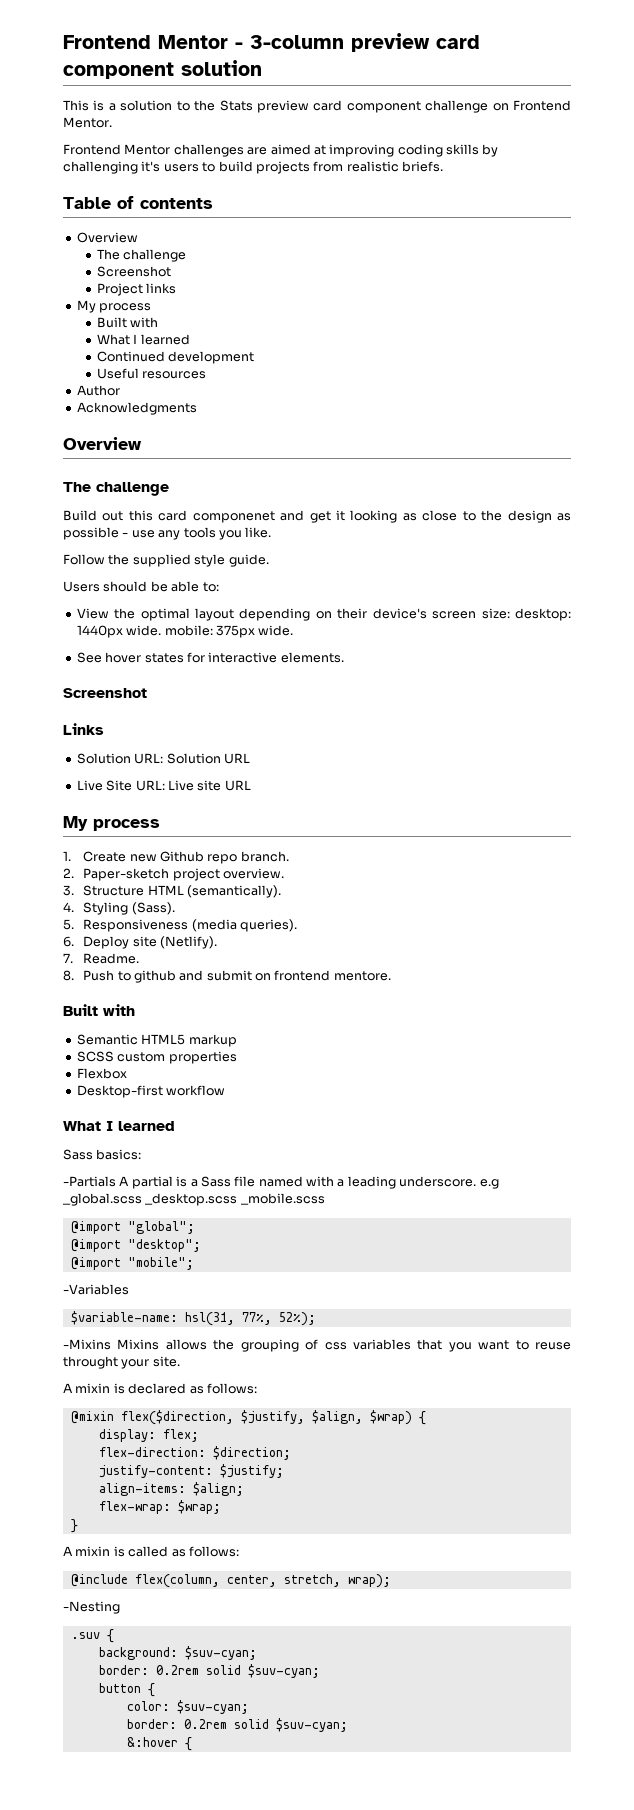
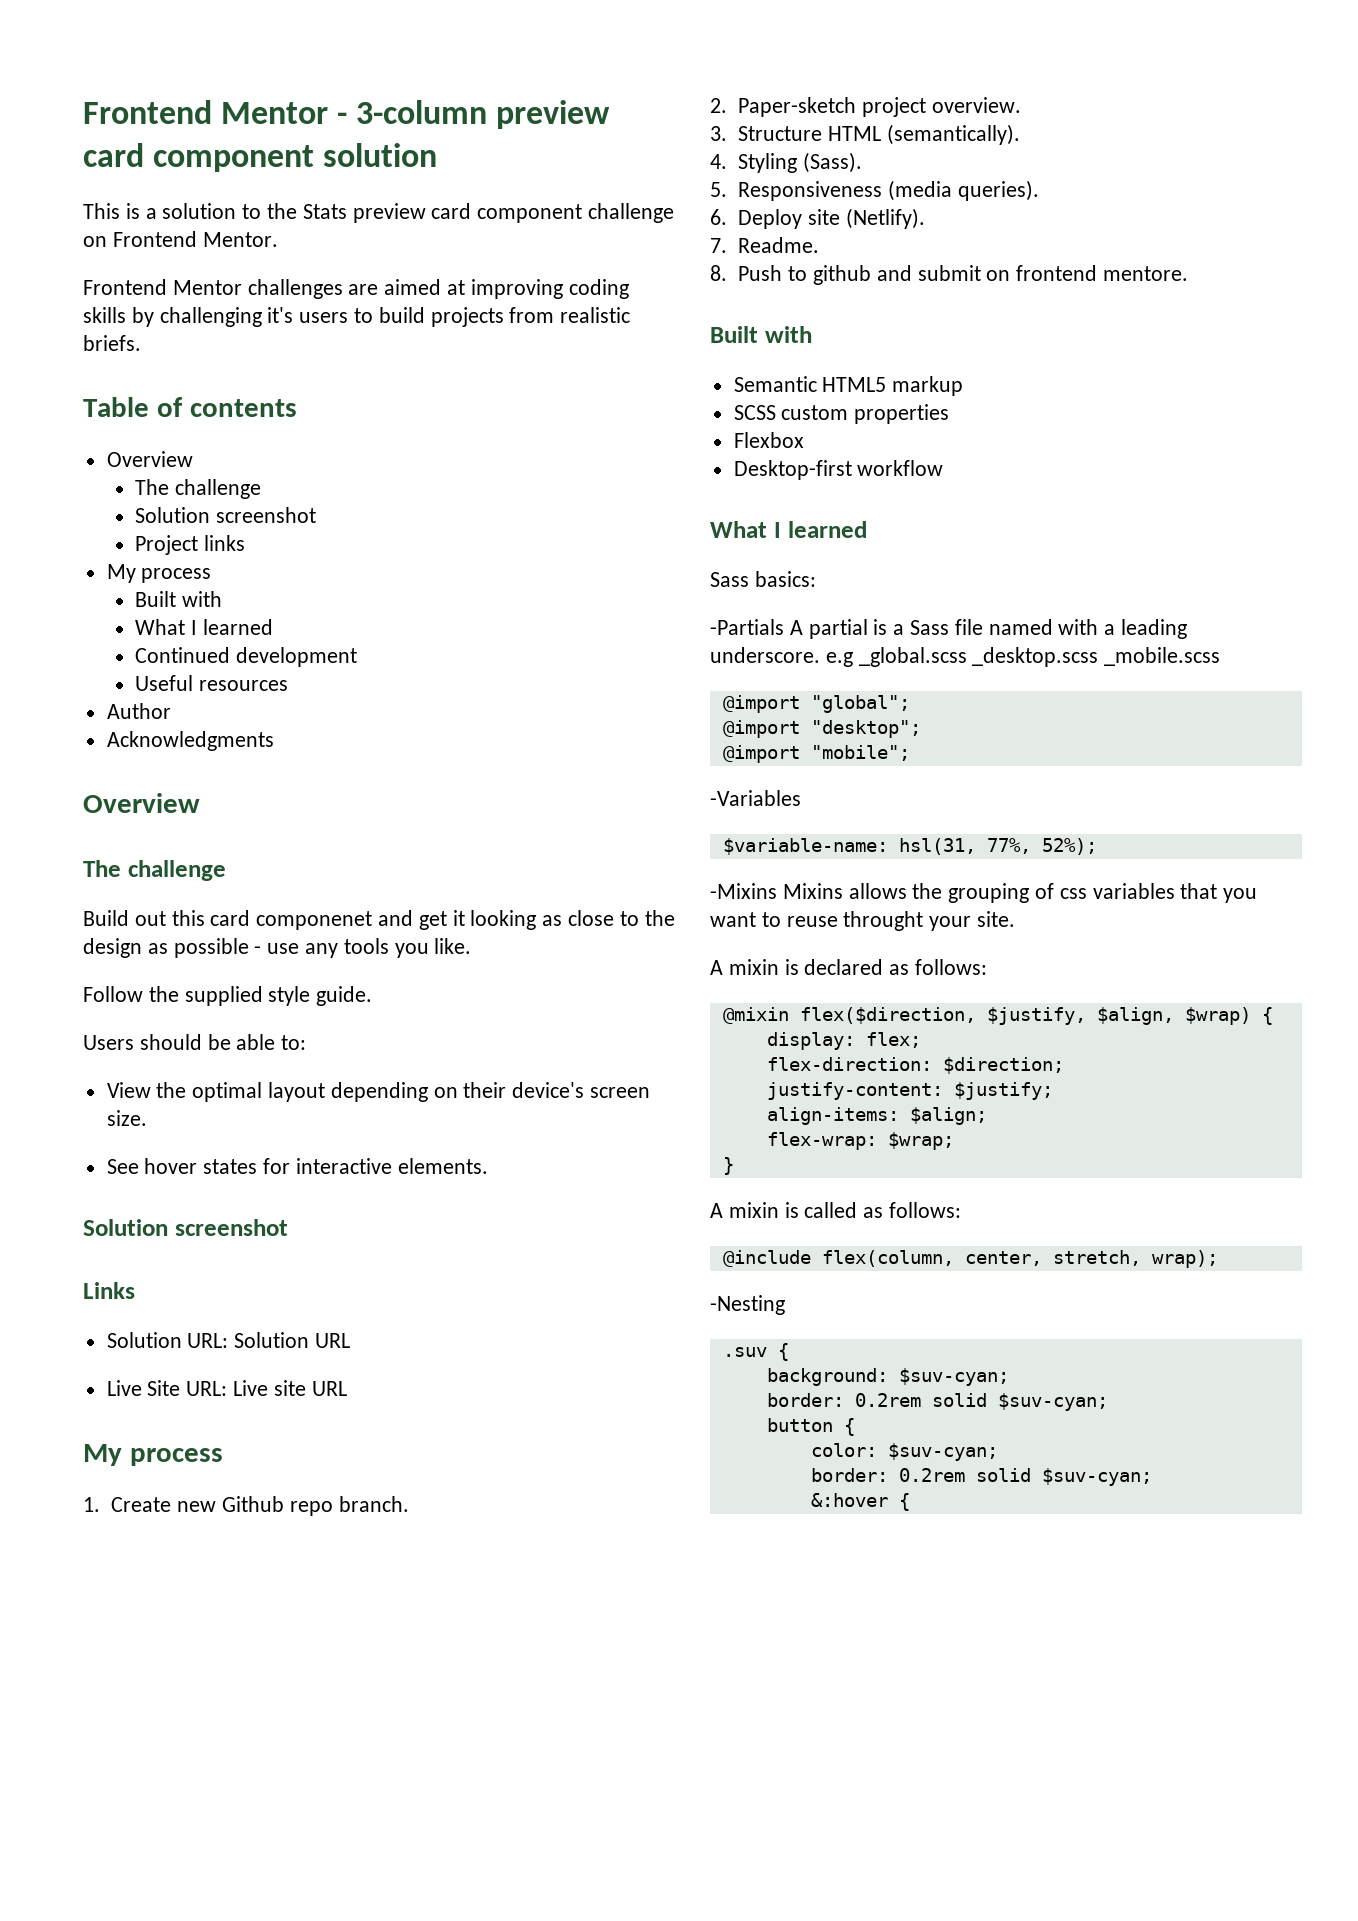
[96,266,171,277] Screenshot -> [135,507,316,523] Solution screenshot
[481,608,571,621] [76,625,294,638] size: desktop: 1440px wide. mobile: 375px wide. -> [106,1110,147,1126] size.
[63,688,147,698] Screenshot -> [83,1219,288,1236] Solution screenshot

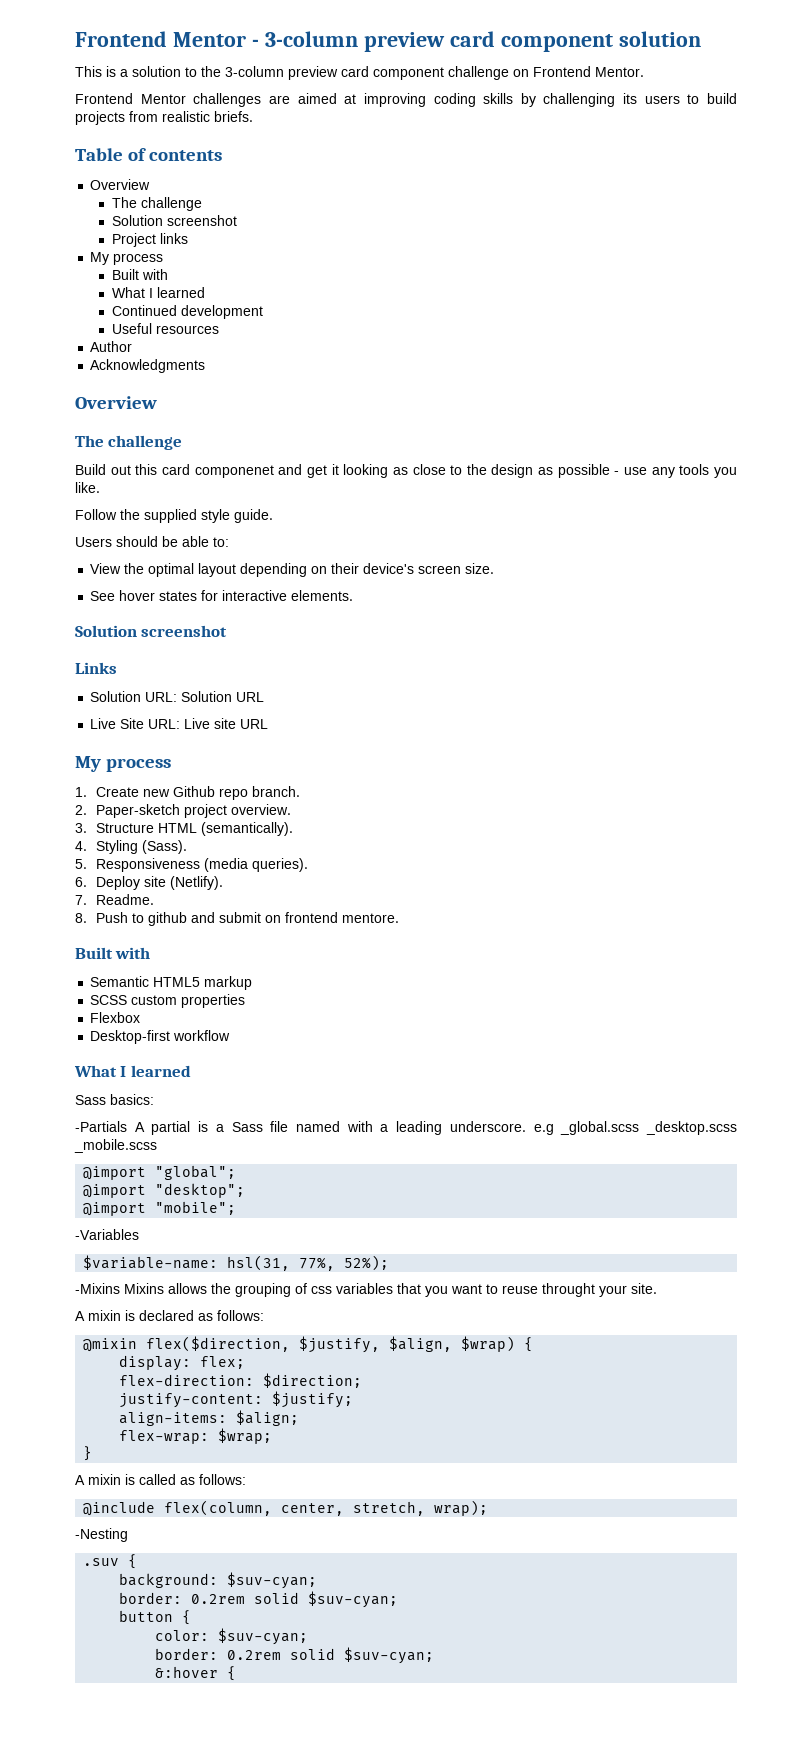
[302,204,347,219] Stats -> [225,66,284,77] 3-column
[267,307,294,323] it's -> [623,93,638,104] its

